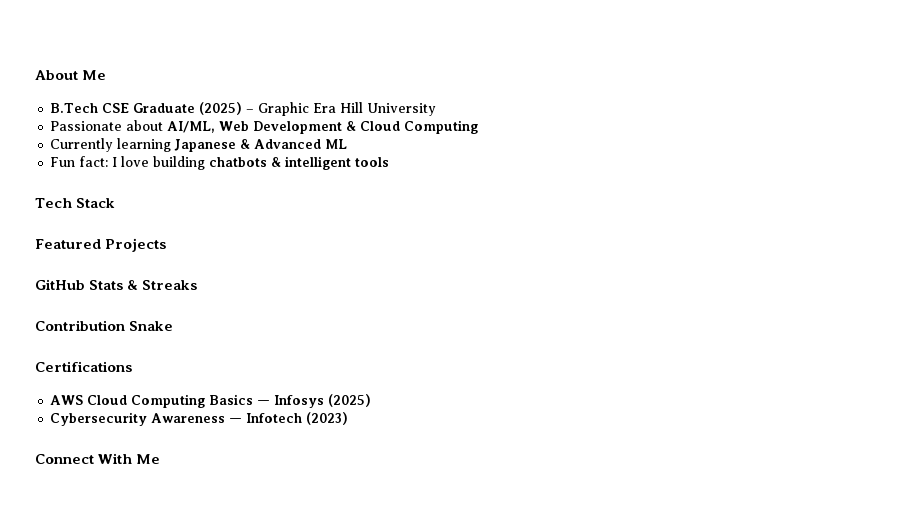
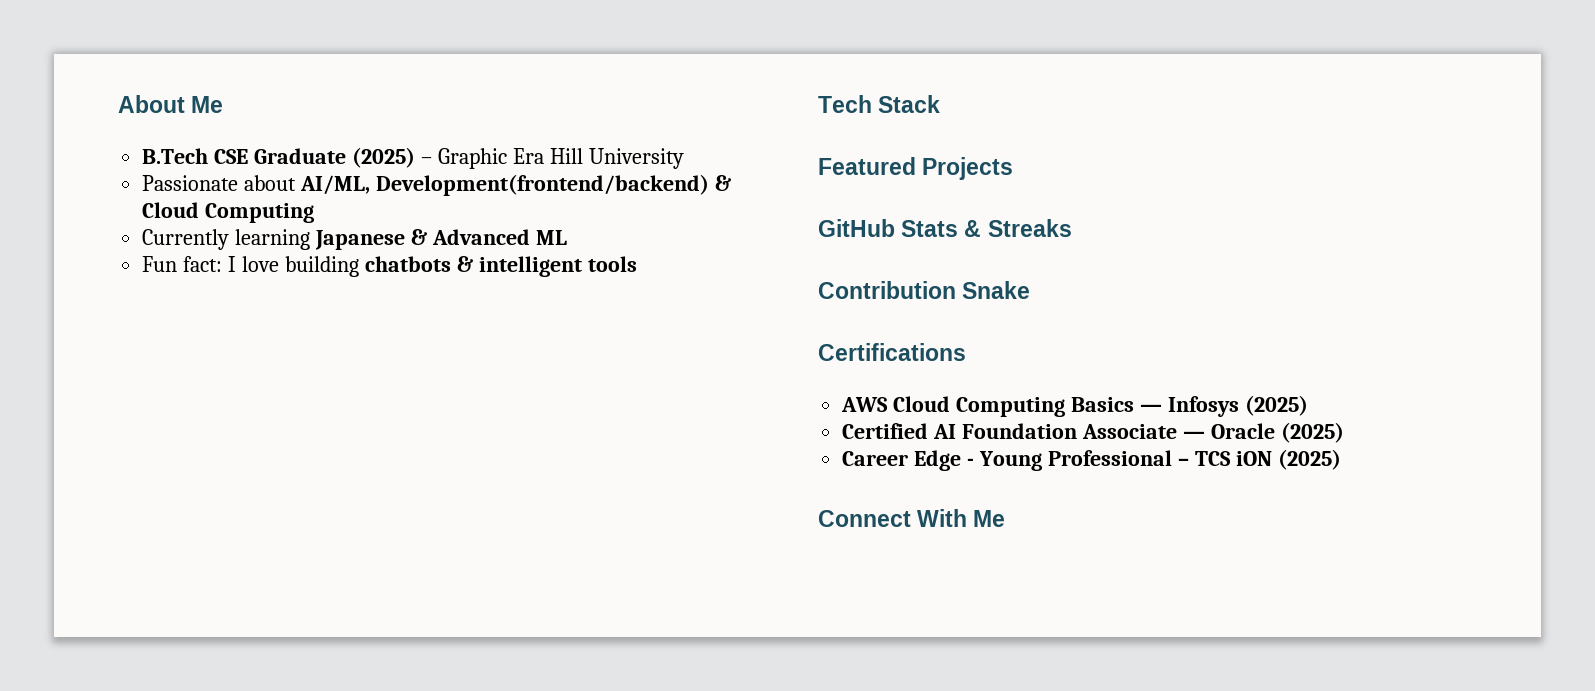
[219,121,343,134] Web Development -> [376,174,710,196] Development(frontend/backend)
[50,412,349,426] Cybersecurity Awareness — Infotech (2023) -> [842,422,1344,443] [842,449,1341,471] Certified AI Foundation Associate — Oracle (2025) // Career Edge - Young Professional – TCS iON (2025)

